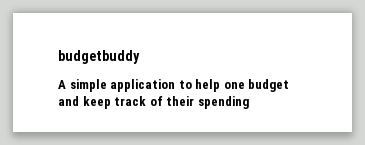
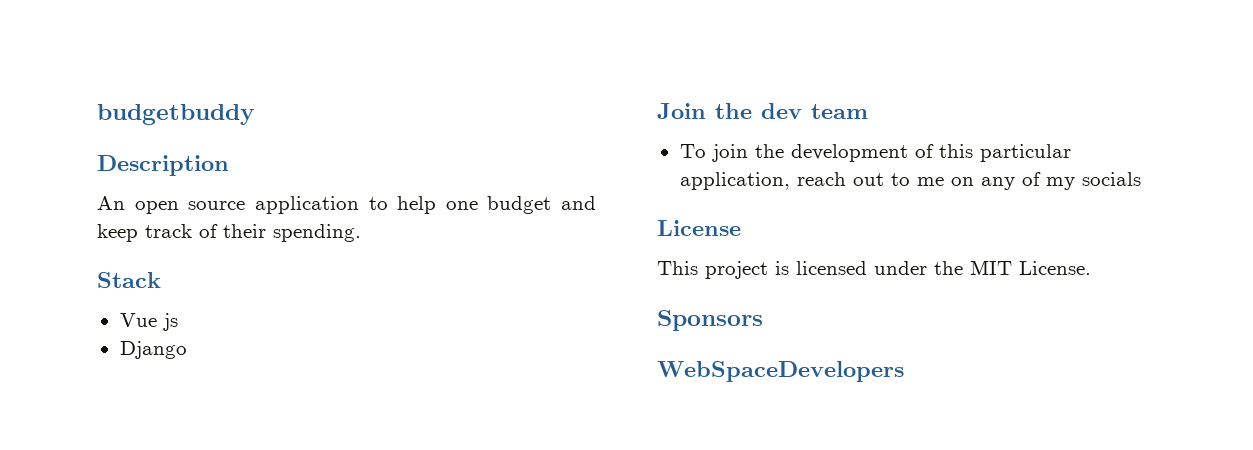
[58,79,107,92] A simple -> [97,155,229,176] [97,196,246,214] Description // An open source
[197,96,249,109] spending -> [273,224,361,242] [97,272,161,288] [119,313,178,331] [119,341,187,359] [657,103,868,119] [679,144,1071,162] [679,172,1141,190] [657,220,741,236] [657,260,1091,279] [657,310,763,331] [657,361,904,382] spending. // Stack // Vue js // Django // Join the dev team // To join the development of this particular application, reach out to me on any of my socials // License // This project is licensed under the MIT License. // Sponsors // WebSpaceDevelopers

